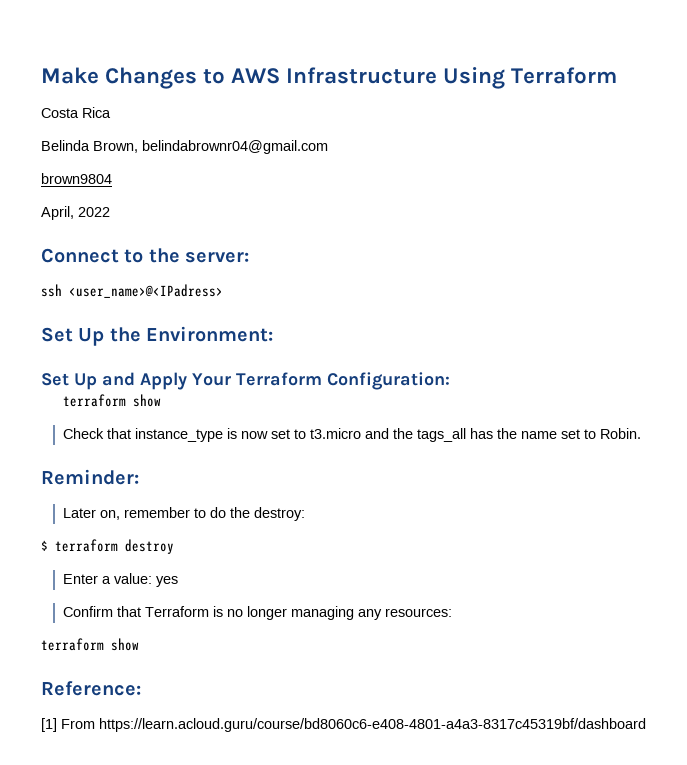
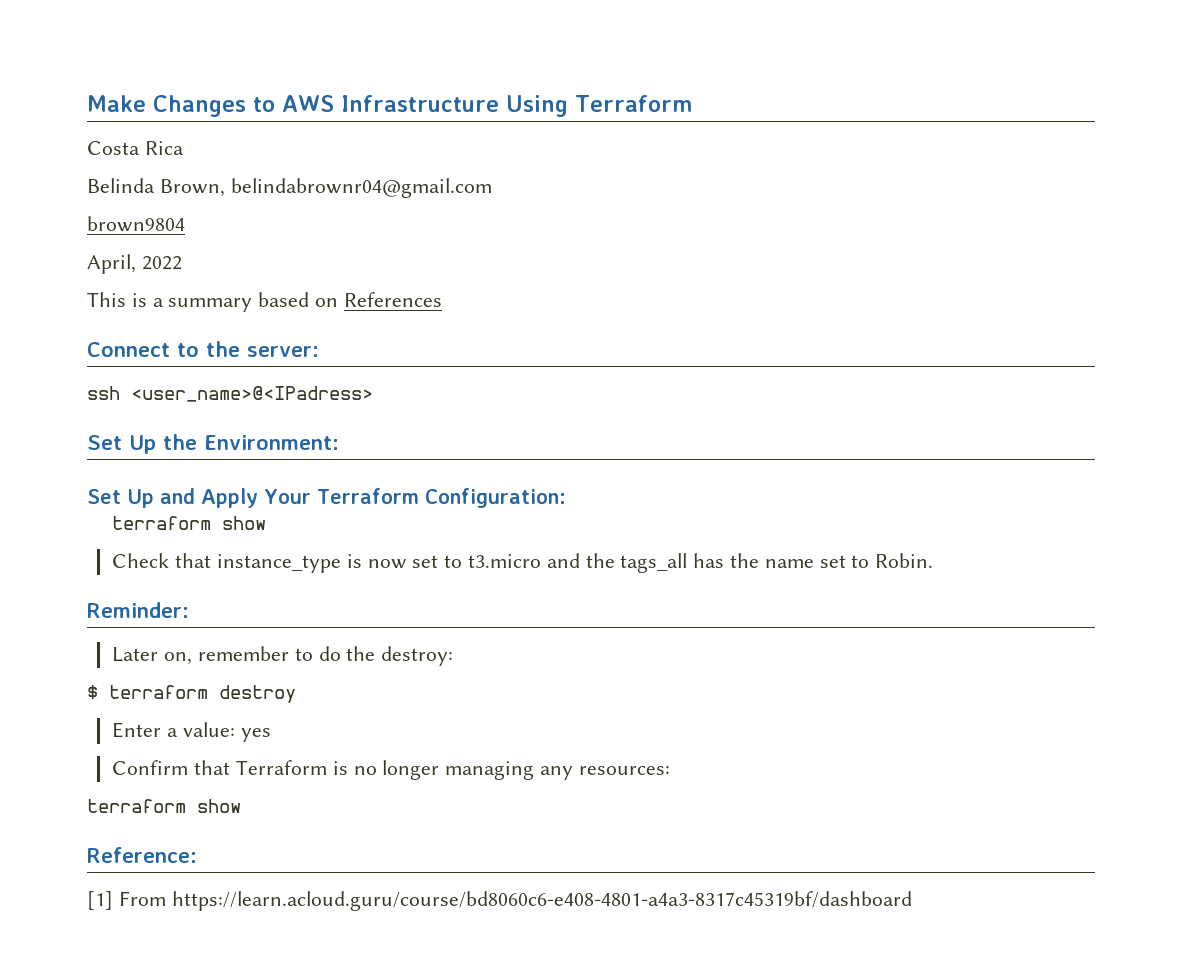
(110, 212) none -> [87,292,442,312] // This is a summary based on References

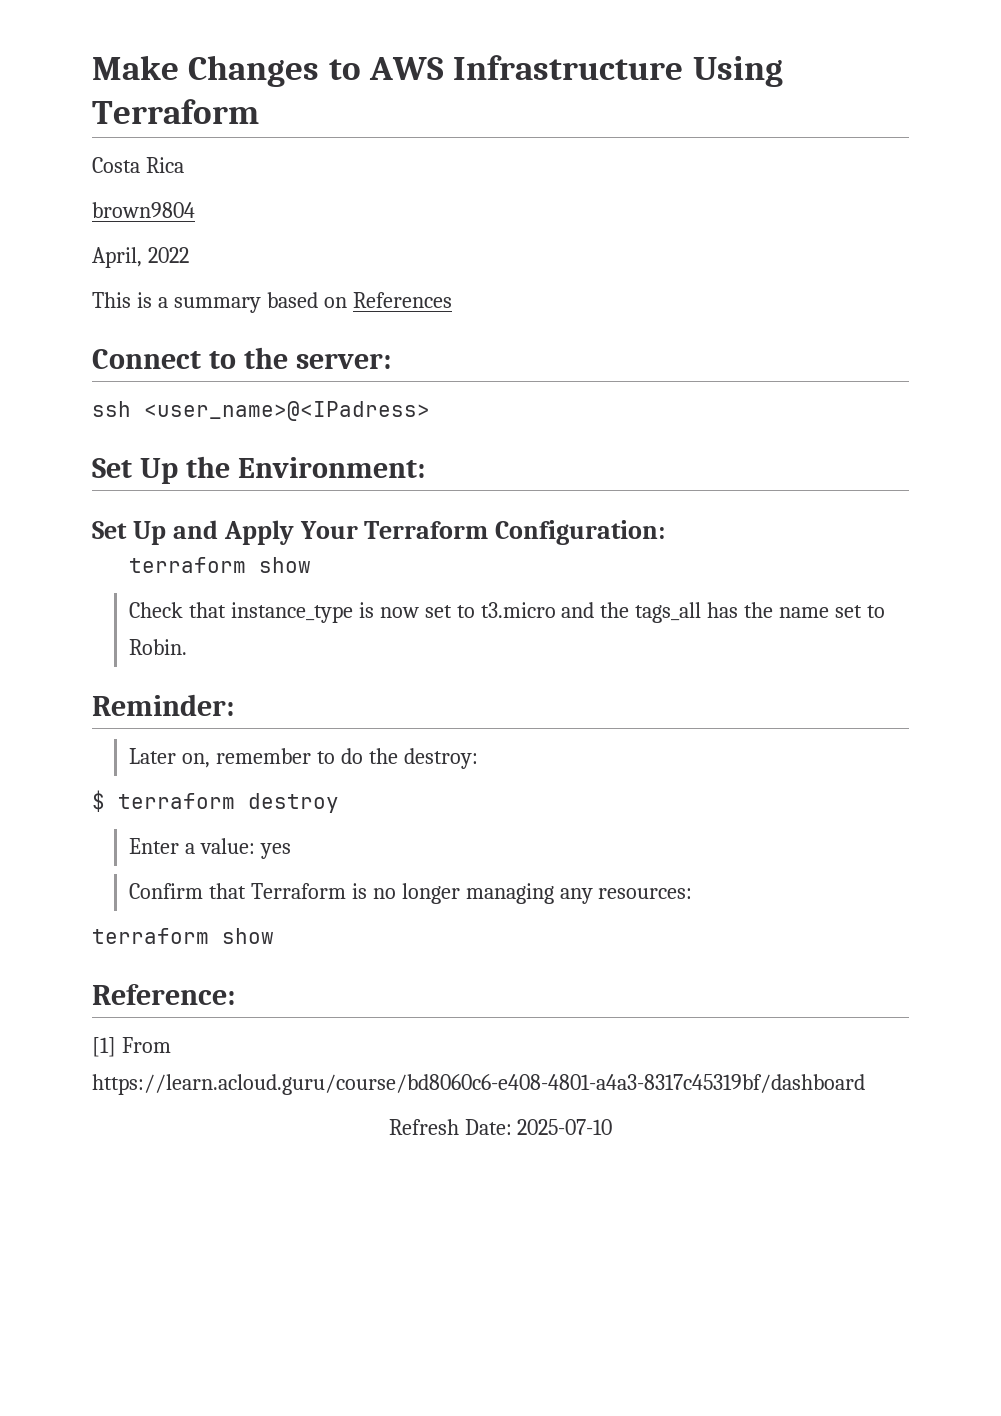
[87,178,492,198] // Belinda Brown, belindabrownr04@gmail.com -> (184, 165) none
(912, 901) none -> [388,1119,613,1135] // Refresh Date: 2025-07-10

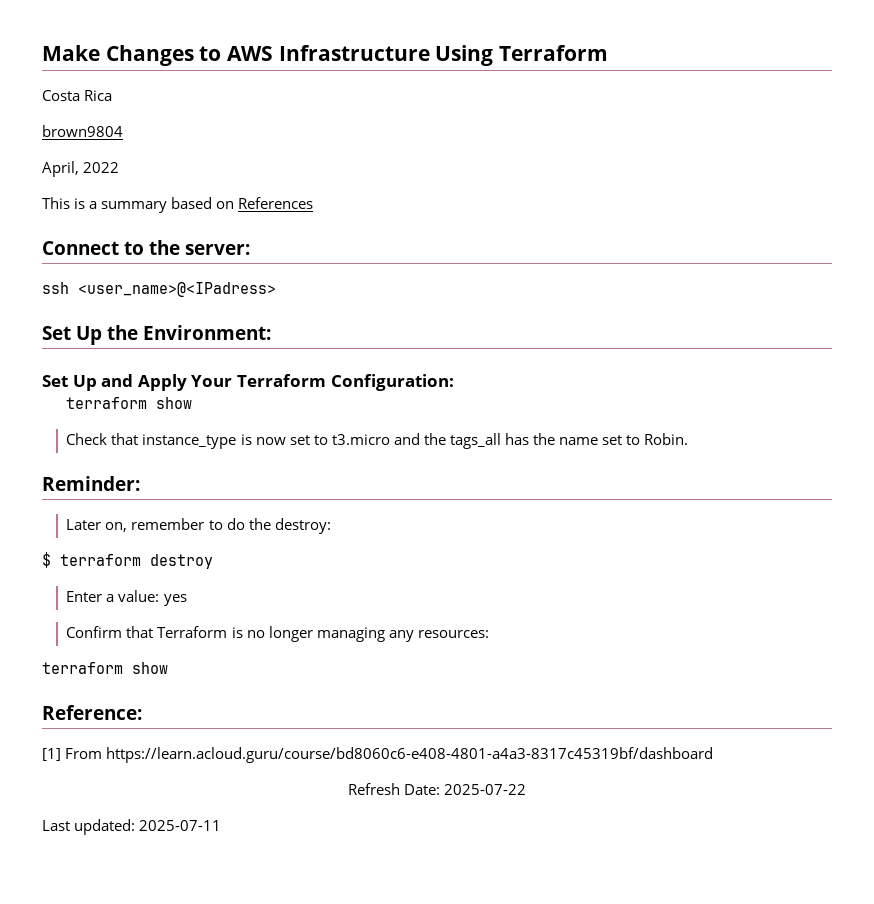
[517,1119,613,1135] 2025-07-10 -> [444,784,527,795] [42,819,222,835] 2025-07-22 // Last updated: 2025-07-11

